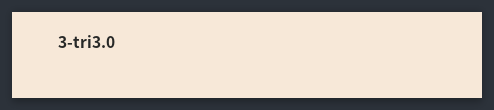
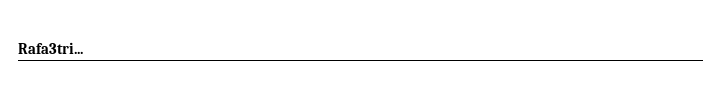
[58,35,115,48] 3-tri3.0 -> [18,42,83,54] Rafa3tri...

